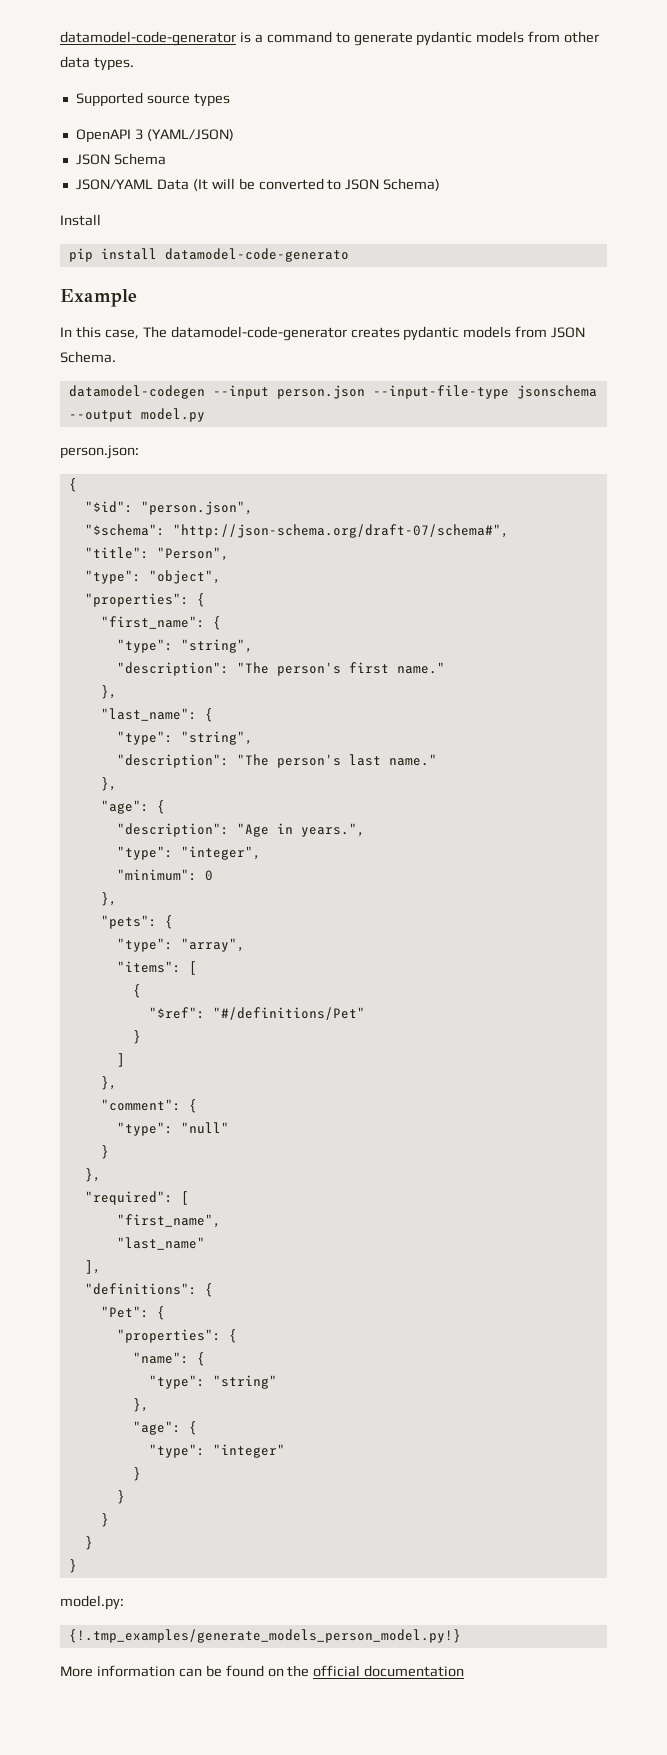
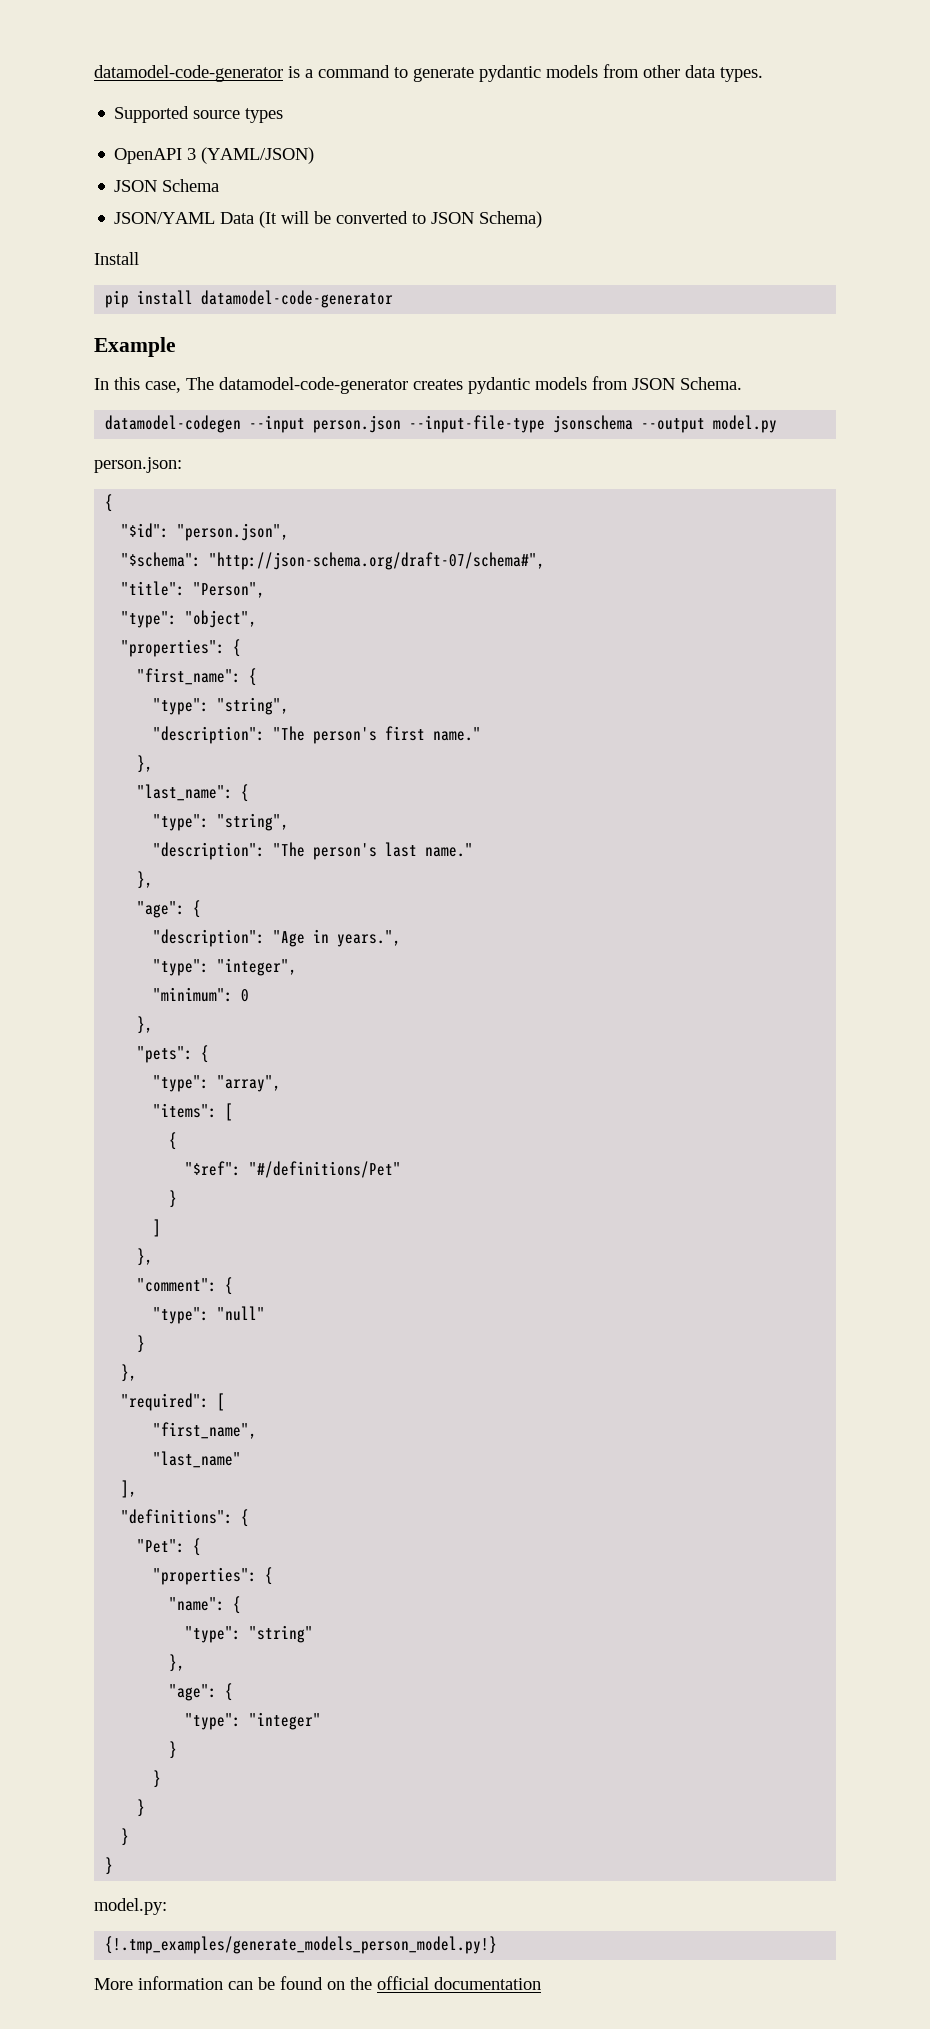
[164,248,349,262] datamodel-code-generato -> [201,290,394,308] datamodel-code-generator

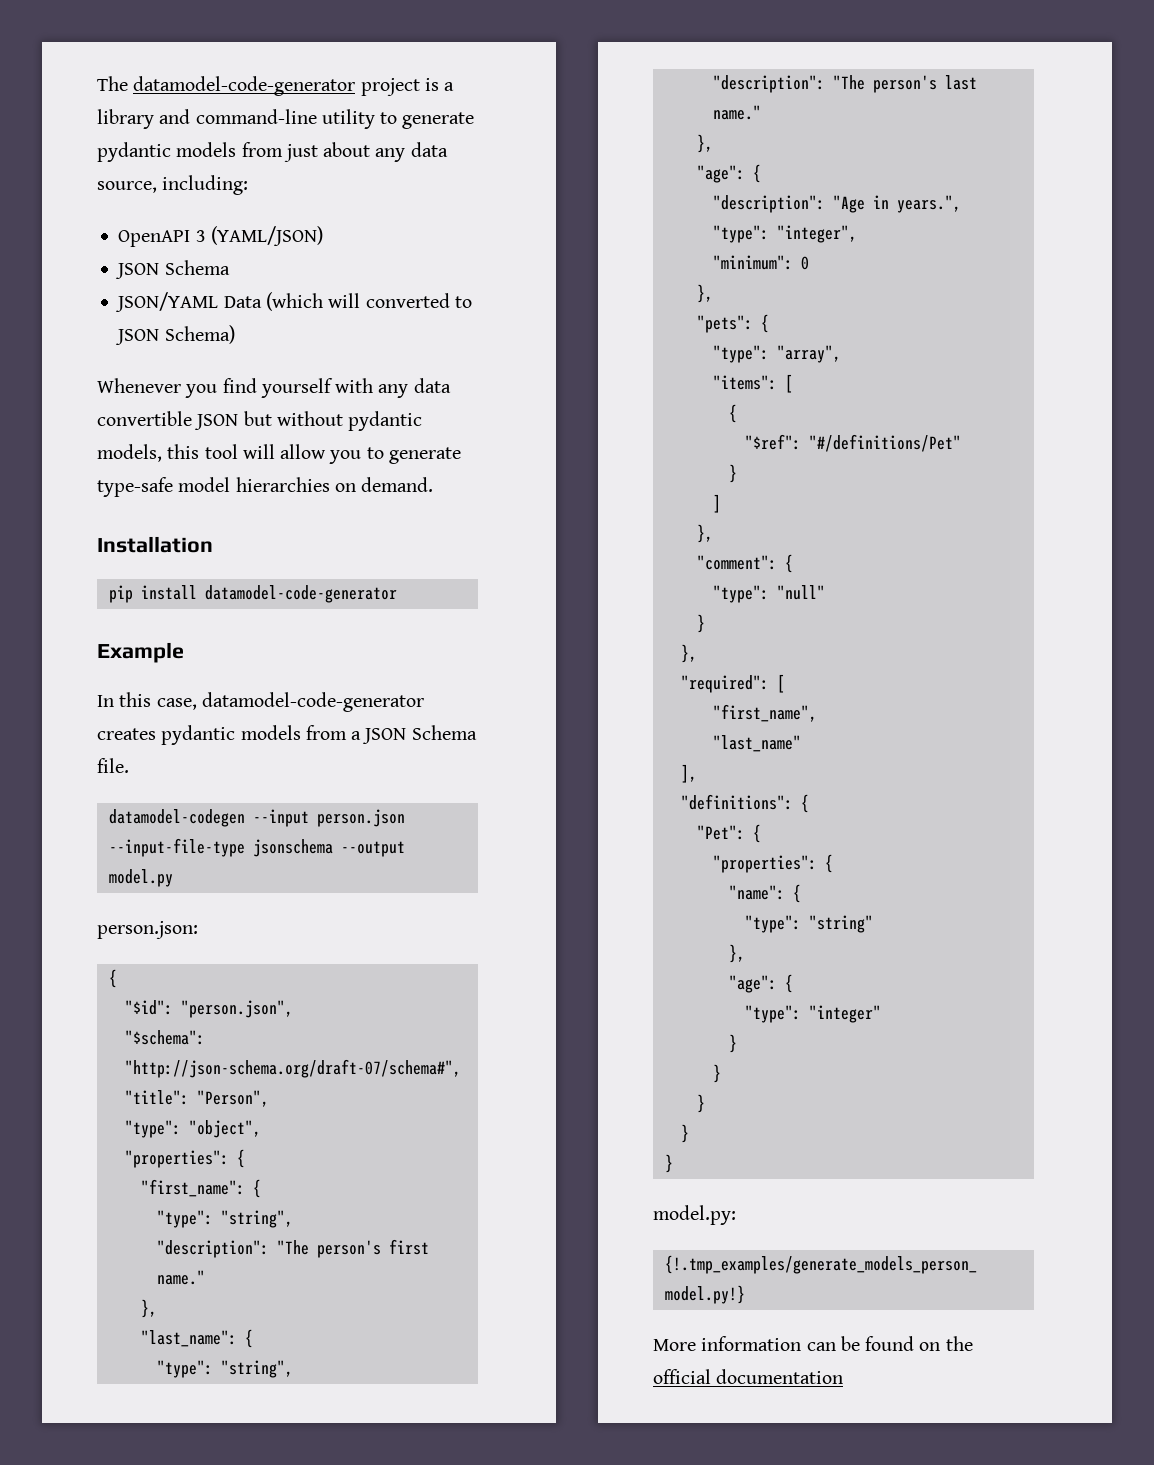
[94,65,390,82] datamodel-code-generator is a command -> [97,76,455,96] [97,109,375,129] The datamodel-code-generator project is a library and command-line utility
[643,65,763,82] [114,106,284,123] other data types. // Supported source types -> [283,142,448,162] [97,175,249,195] just about any data source, including:
[259,211,332,228] (It will be -> [265,292,361,311] (which will
[94,252,139,265] Install -> [97,378,451,398] [97,411,423,431] [97,444,461,464] [97,477,434,497] [97,536,213,553] Whenever you find yourself with any data convertible JSON but without pydantic models, this tool will allow you to generate type-safe model hierarchies on demand. // Installation
[186,377,214,390] The -> (197, 704) none
[632,377,742,390] JSON Schema. -> [351,725,477,744] [97,758,129,773] a JSON Schema file.

